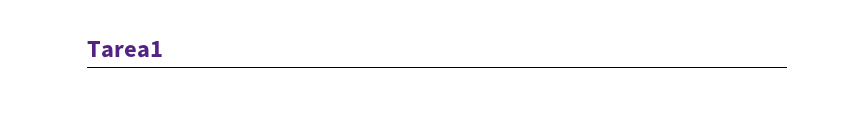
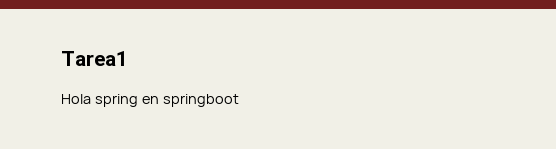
(163, 49) none -> [61,94,239,107] // Hola spring en springboot

